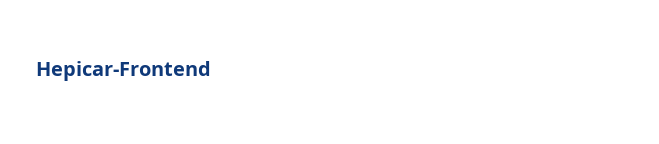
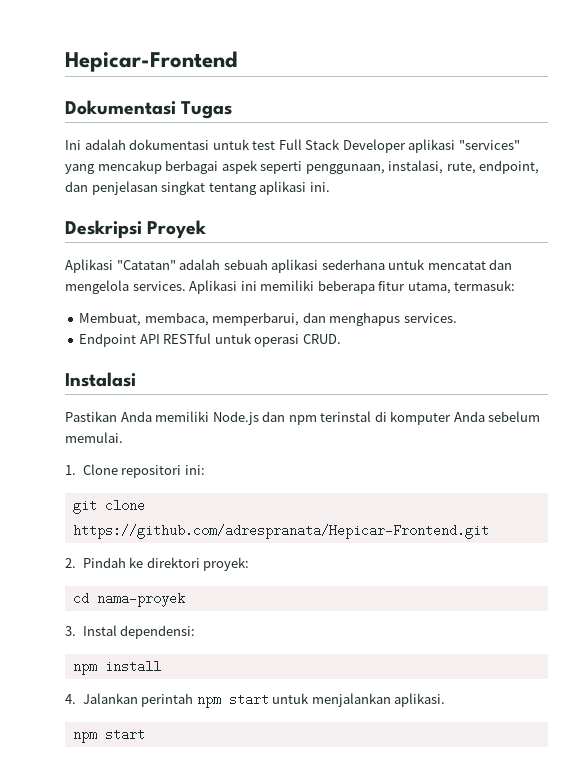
(211, 71) none -> [65,100,233,119] [65,139,520,153] [65,160,540,174] [65,181,330,195] [65,220,207,239] [65,259,513,273] [65,280,516,294] [79,312,457,326] [79,333,341,347] [65,372,136,387] [65,411,541,425] [65,432,123,443] [65,464,205,478] [72,499,145,514] [72,524,489,539] [65,557,250,571] [72,592,185,607] [65,625,196,639] [72,660,161,675] [65,693,446,708] [72,728,145,743] // Dokumentasi Tugas // Ini adalah dokumentasi untuk test Full Stack Developer aplikasi "services" yang mencakup berbagai aspek seperti penggunaan, instalasi, rute, endpoint, dan penjelasan singkat tentang aplikasi ini. // Deskripsi Proyek // Aplikasi "Catatan" adalah sebuah aplikasi sederhana untuk mencatat dan mengelola services. Aplikasi ini memiliki beberapa fitur utama, termasuk: // Membuat, membaca, memperbarui, dan menghapus services. // Endpoint API RESTful untuk operasi CRUD. // Instalasi // Pastikan Anda memiliki Node.js dan npm terinstal di komputer Anda sebelum memulai. // 1. Clone repositori ini: // git clone https://github.com/adrespranata/Hepicar-Frontend.git // 2. Pindah ke direktori proyek: // cd nama-proyek // 3. Instal dependensi: // npm install // 4. Jalankan perintah npm start untuk menjalankan aplikasi. // npm start

